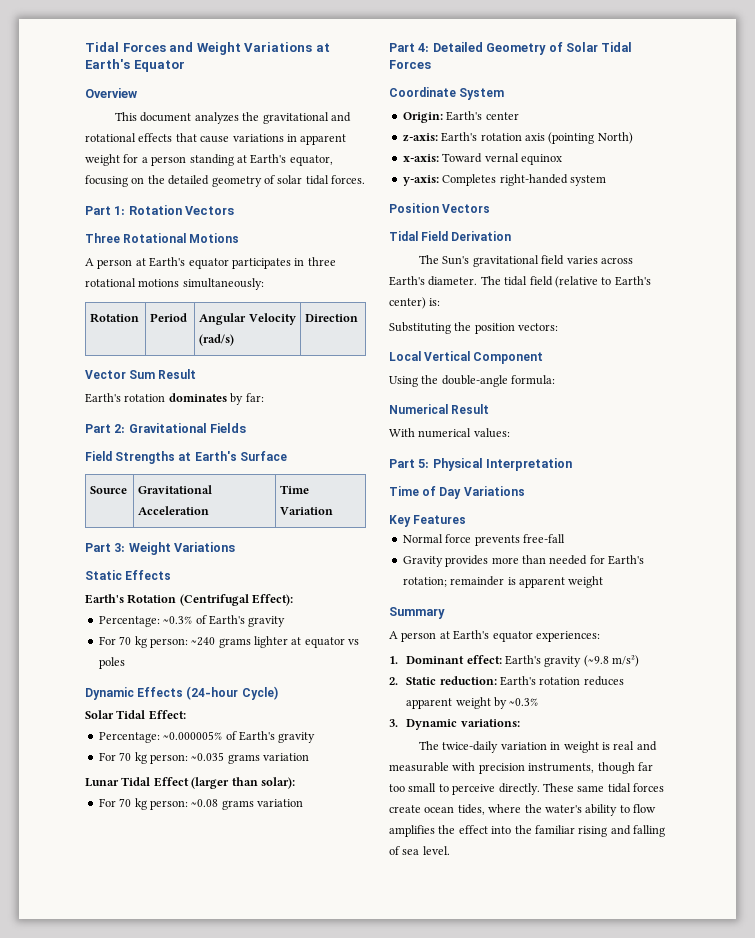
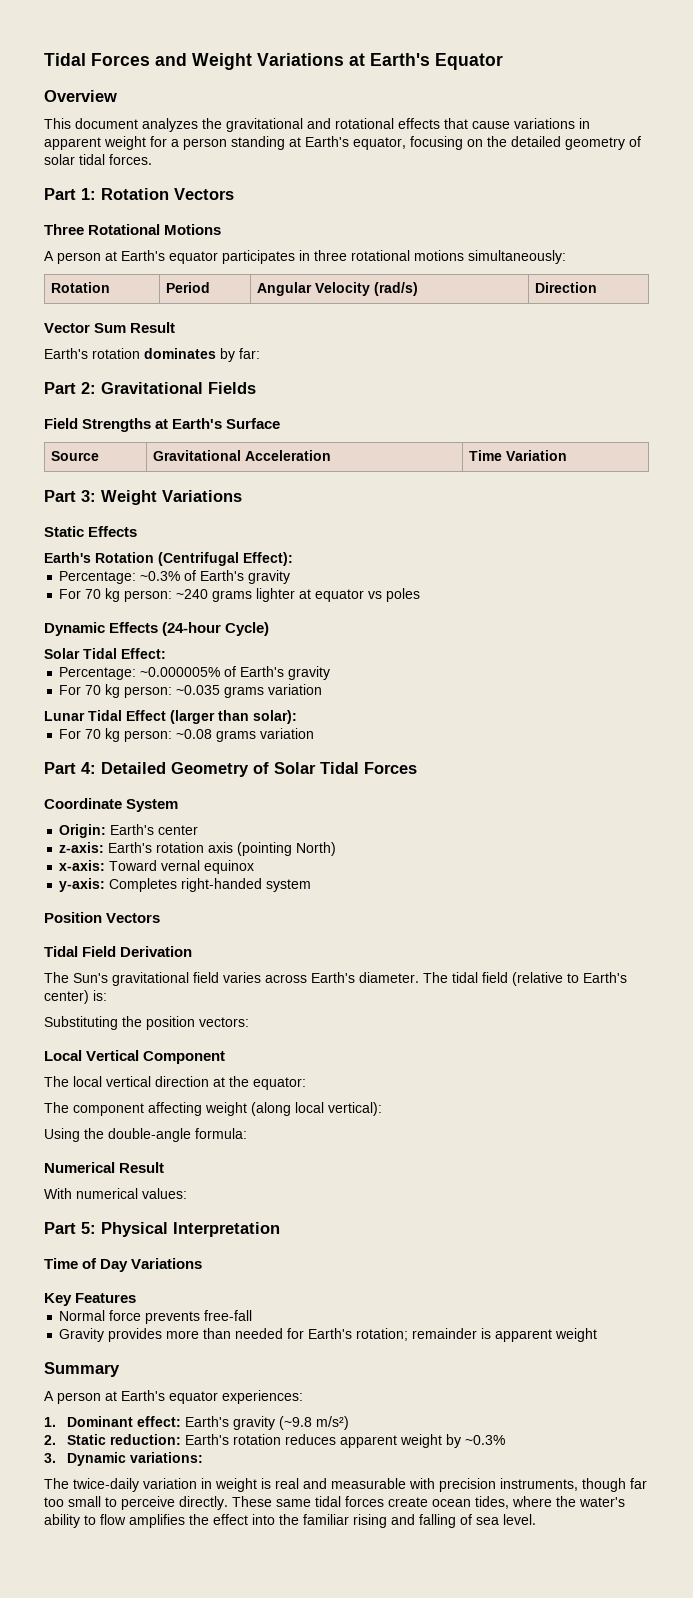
(544, 358) none -> [44,1076,306,1090] [44,1102,382,1116] // The local vertical direction at the equator: // The component affecting weight (along local vertical):

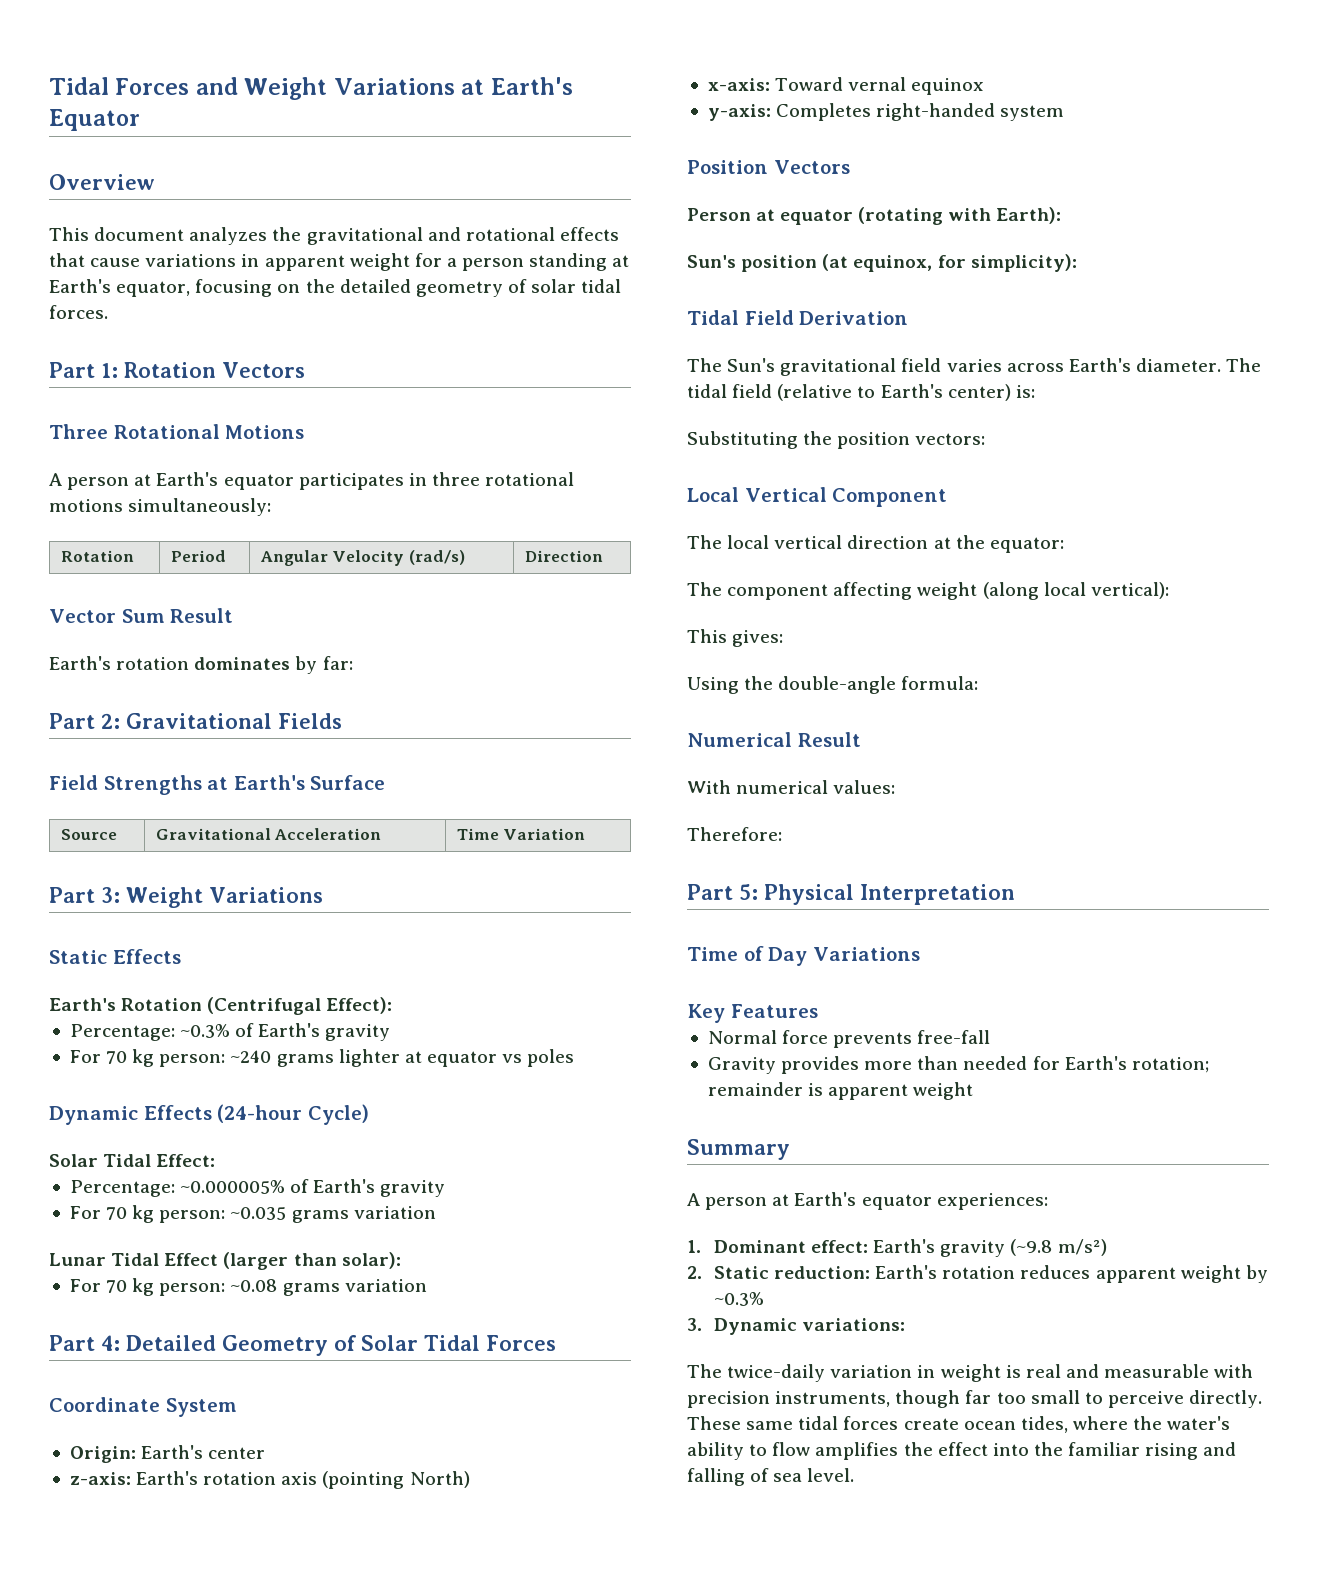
(161, 918) none -> [687,207,1061,225] [687,254,1077,272] // Person at equator (rotating with Earth): // Sun's position (at equinox, for simplicity):
(382, 1109) none -> [687,629,784,647] // This gives:
(187, 1193) none -> [687,827,782,841] // Therefore:

